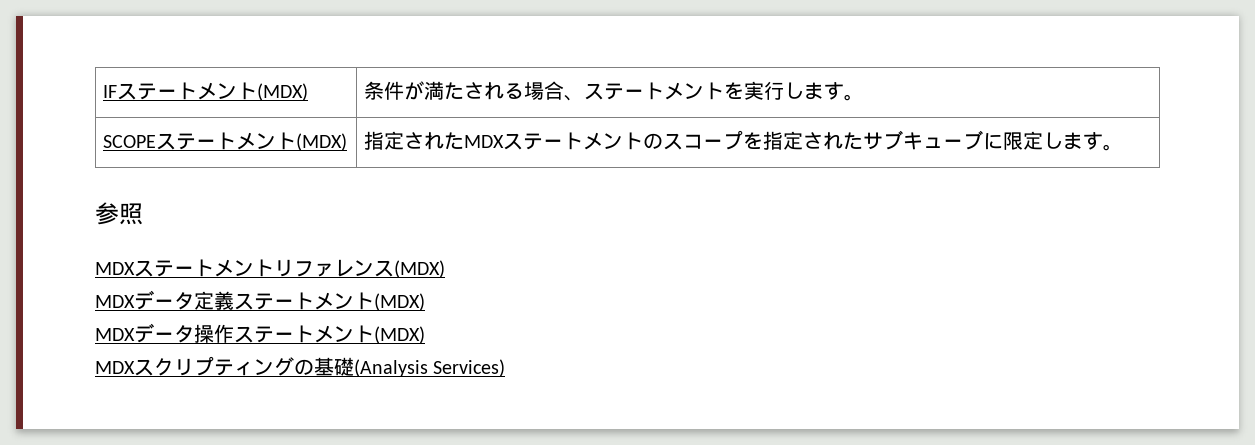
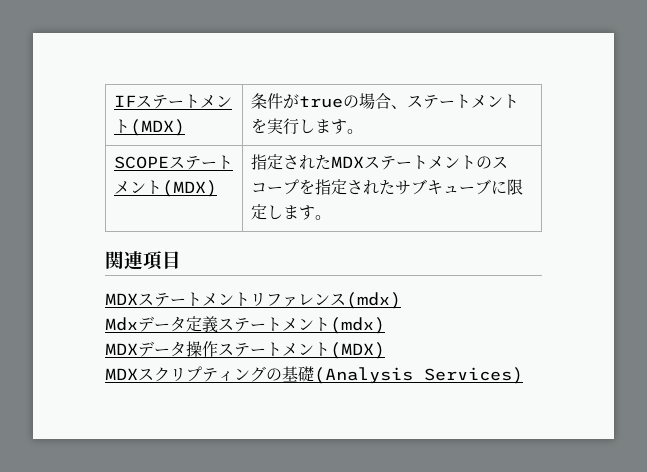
[424,81,525,100] 満たされる -> [298,95,359,108] trueの
[95,202,143,225] 参照 -> [105,251,181,270] 関連項目
[394,260,445,278] [95,295,135,308] (MDX) // MDX -> [346,292,401,309] [105,317,138,331] (mdx) // Mdx
[374,293,425,311] (MDX) -> [330,317,385,334] (mdx)

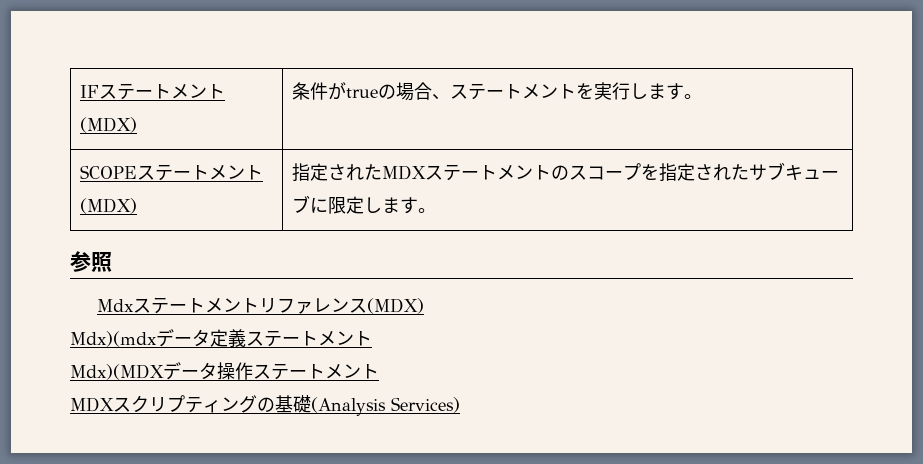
[105,251,181,270] [105,293,138,305] 関連項目 // MDX -> [70,251,112,272] [96,299,134,312] 参照 // Mdx
[346,292,401,309] [105,317,138,331] (mdx) // Mdx -> [366,298,424,314] [70,331,157,347] (MDX) // Mdx)(mdx
[330,317,385,334] [105,343,138,355] (mdx) // MDX -> [70,364,164,380] // Mdx)(MDX
[330,342,385,359] (MDX) -> (379, 371) none

